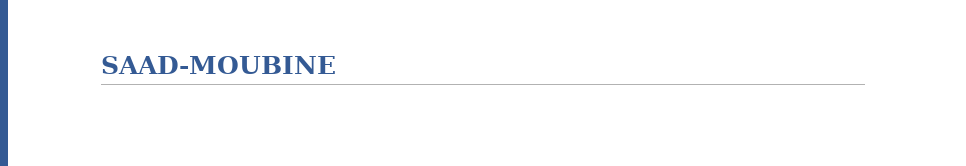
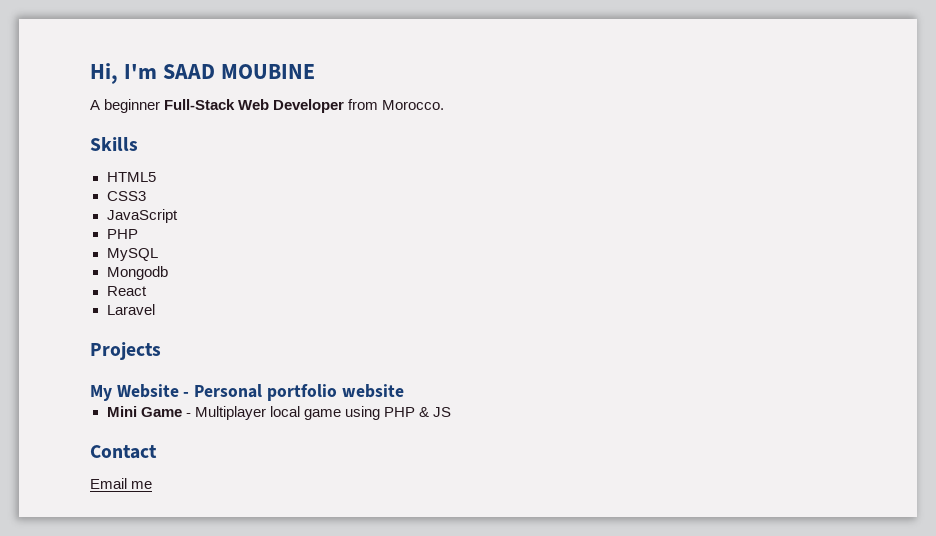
[101,56,336,74] SAAD-MOUBINE -> [90,63,315,84] [90,99,445,113] [90,137,138,151] [106,172,156,182] [106,191,146,201] [106,209,178,223] [106,229,138,239] [106,248,158,261] [106,266,168,280] [106,286,147,296] [106,304,155,315] [90,342,161,360] [90,384,404,401] [106,406,451,420] [90,445,157,459] [90,478,153,489] Hi, I'm SAAD MOUBINE // A beginner Full-Stack Web Developer from Morocco. // Skills // HTML5 // CSS3 // JavaScript // PHP // MySQL // Mongodb // React // Laravel // Projects // My Website - Personal portfolio website // Mini Game - Multiplayer local game using PHP & JS // Contact // Email me

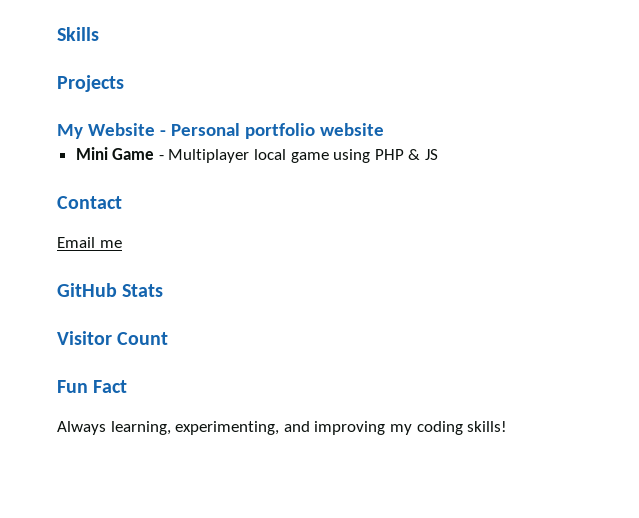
[90,63,315,84] [90,99,445,113] [90,137,138,151] [106,172,156,182] [106,191,146,201] [106,209,178,223] [106,229,138,239] [106,248,158,261] [106,266,168,280] [106,286,147,296] [106,304,155,315] Hi, I'm SAAD MOUBINE // A beginner Full-Stack Web Developer from Morocco. // Skills // HTML5 // CSS3 // JavaScript // PHP // MySQL // Mongodb // React // Laravel -> [57,27,99,41] Skills
(153, 485) none -> [57,283,164,297] [57,331,169,345] [57,380,128,393] [57,421,508,435] // GitHub Stats // Visitor Count // Fun Fact // Always learning, experimenting, and improving my coding skills!

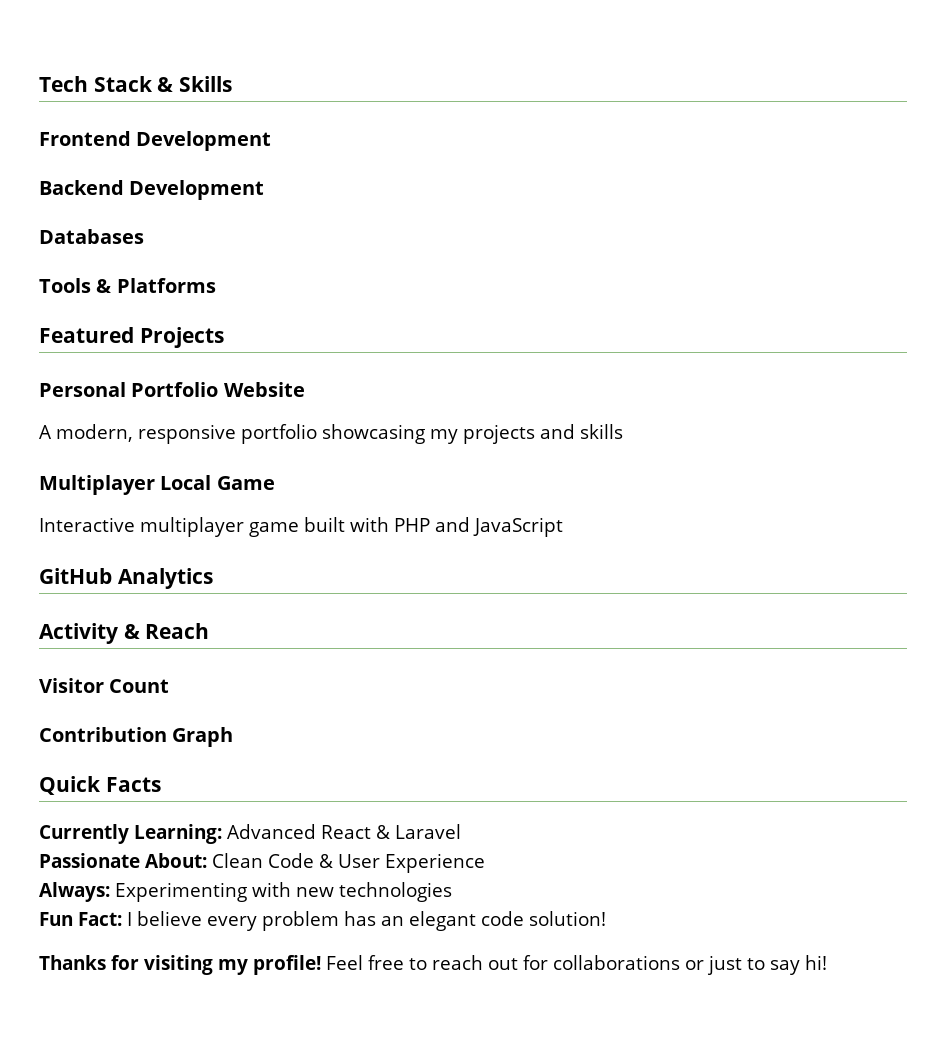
[57,27,99,41] Skills // -> [39,76,232,92] [39,131,272,151] [39,180,265,200] [39,229,144,244] [39,278,216,293] [39,327,134,343] Tech Stack & Skills // Frontend Development // Backend Development // Databases // Tools & Platforms // Featured
[57,124,83,139] My -> [39,382,219,397] Personal Portfolio
[159,123,384,139] [75,147,439,163] [57,196,122,209] [57,237,122,248] [57,283,164,297] [57,331,169,345] [57,380,128,393] [57,421,508,435] - Personal portfolio website // Mini Game - Multiplayer local game using PHP & JS // Contact // Email me // GitHub Stats // Visitor Count // Fun Fact // Always learning, experimenting, and improving my coding skills! -> [39,424,623,444] [39,475,275,495] [39,517,563,537] [39,568,213,589] [39,623,210,644] [39,678,170,693] [39,727,234,747] [39,776,161,795] [39,824,461,844] [39,853,485,873] [39,882,452,902] [39,911,606,931] [39,955,827,975] // A modern, responsive portfolio showcasing my projects and skills // Multiplayer Local Game // Interactive multiplayer game built with PHP and JavaScript // GitHub Analytics // Activity & Reach // Visitor Count // Contribution Graph // Quick Facts // Currently Learning: Advanced React & Laravel // Passionate About: Clean Code & User Experience // Always: Experimenting with new technologies // Fun Fact: I believe every problem has an elegant code solution! // Thanks for visiting my profile! Feel free to reach out for collaborations or just to say hi!

